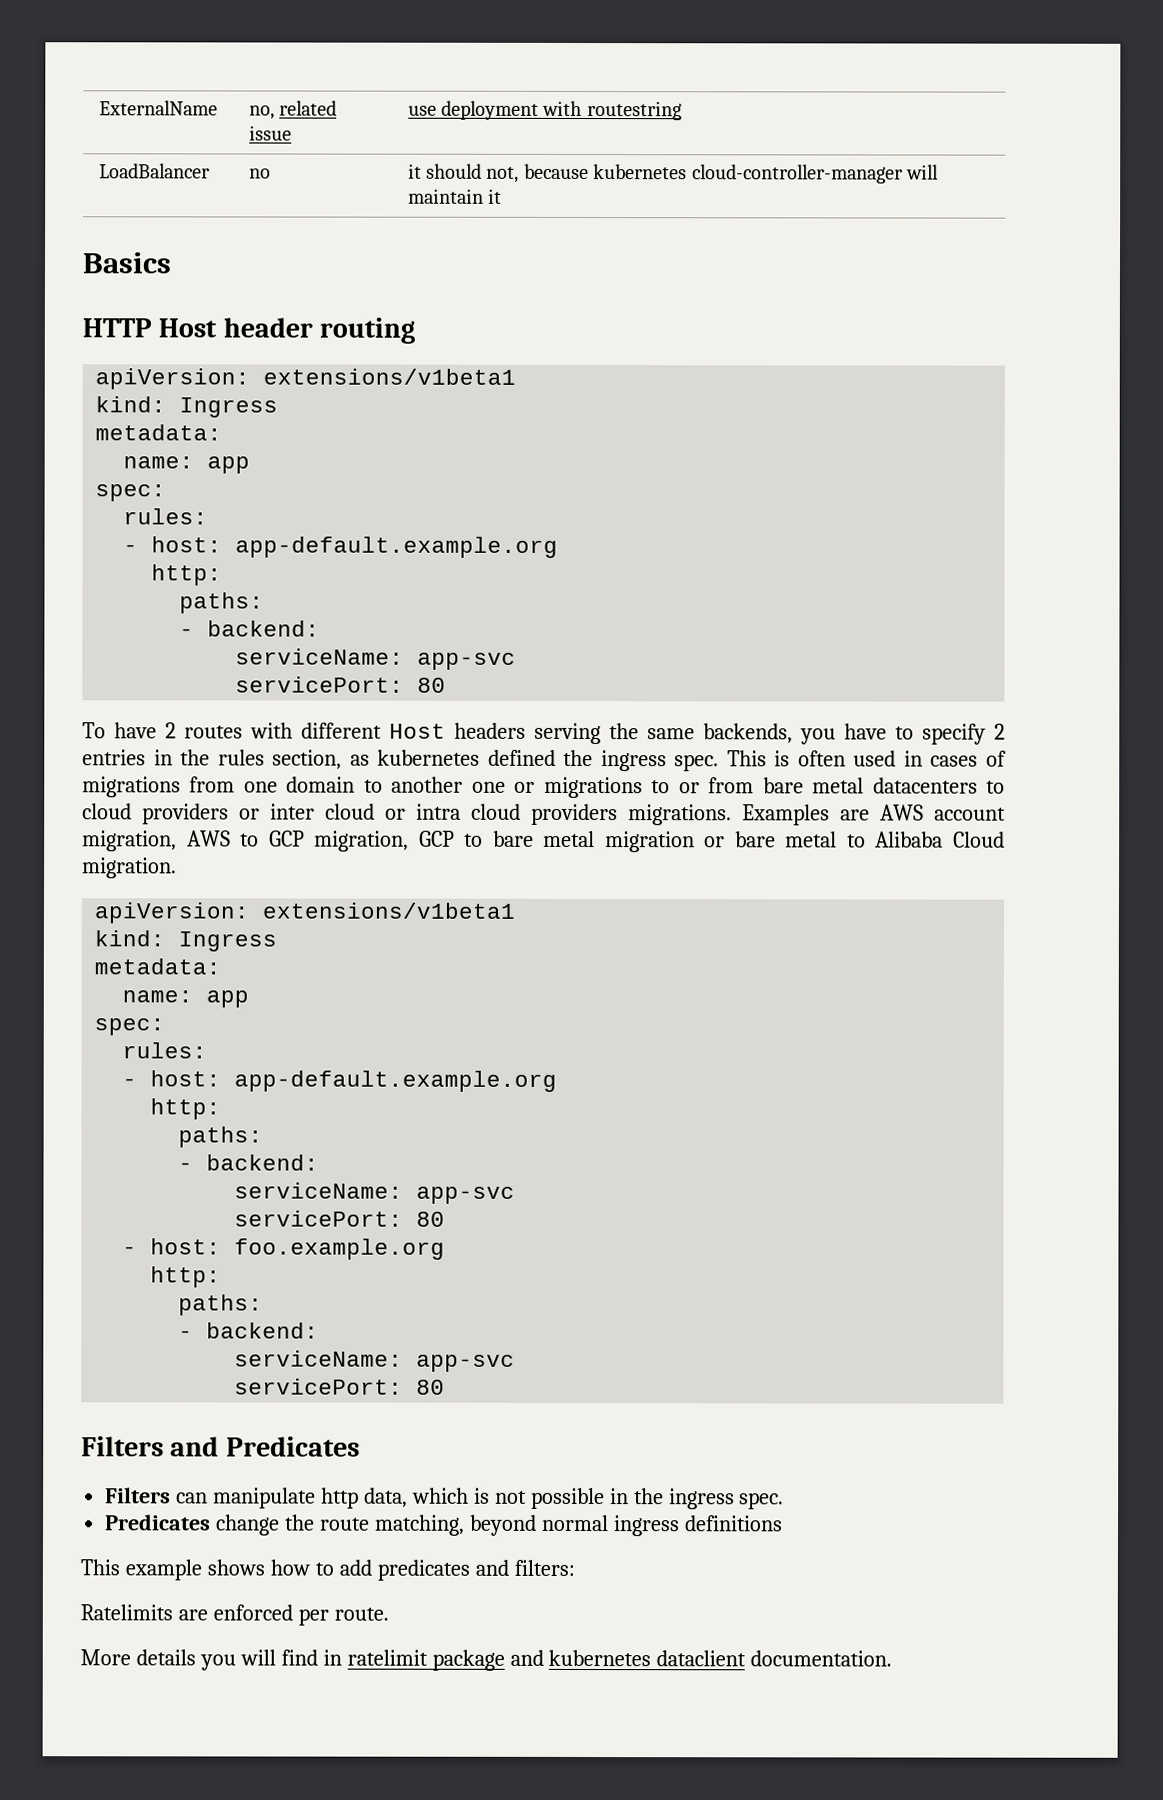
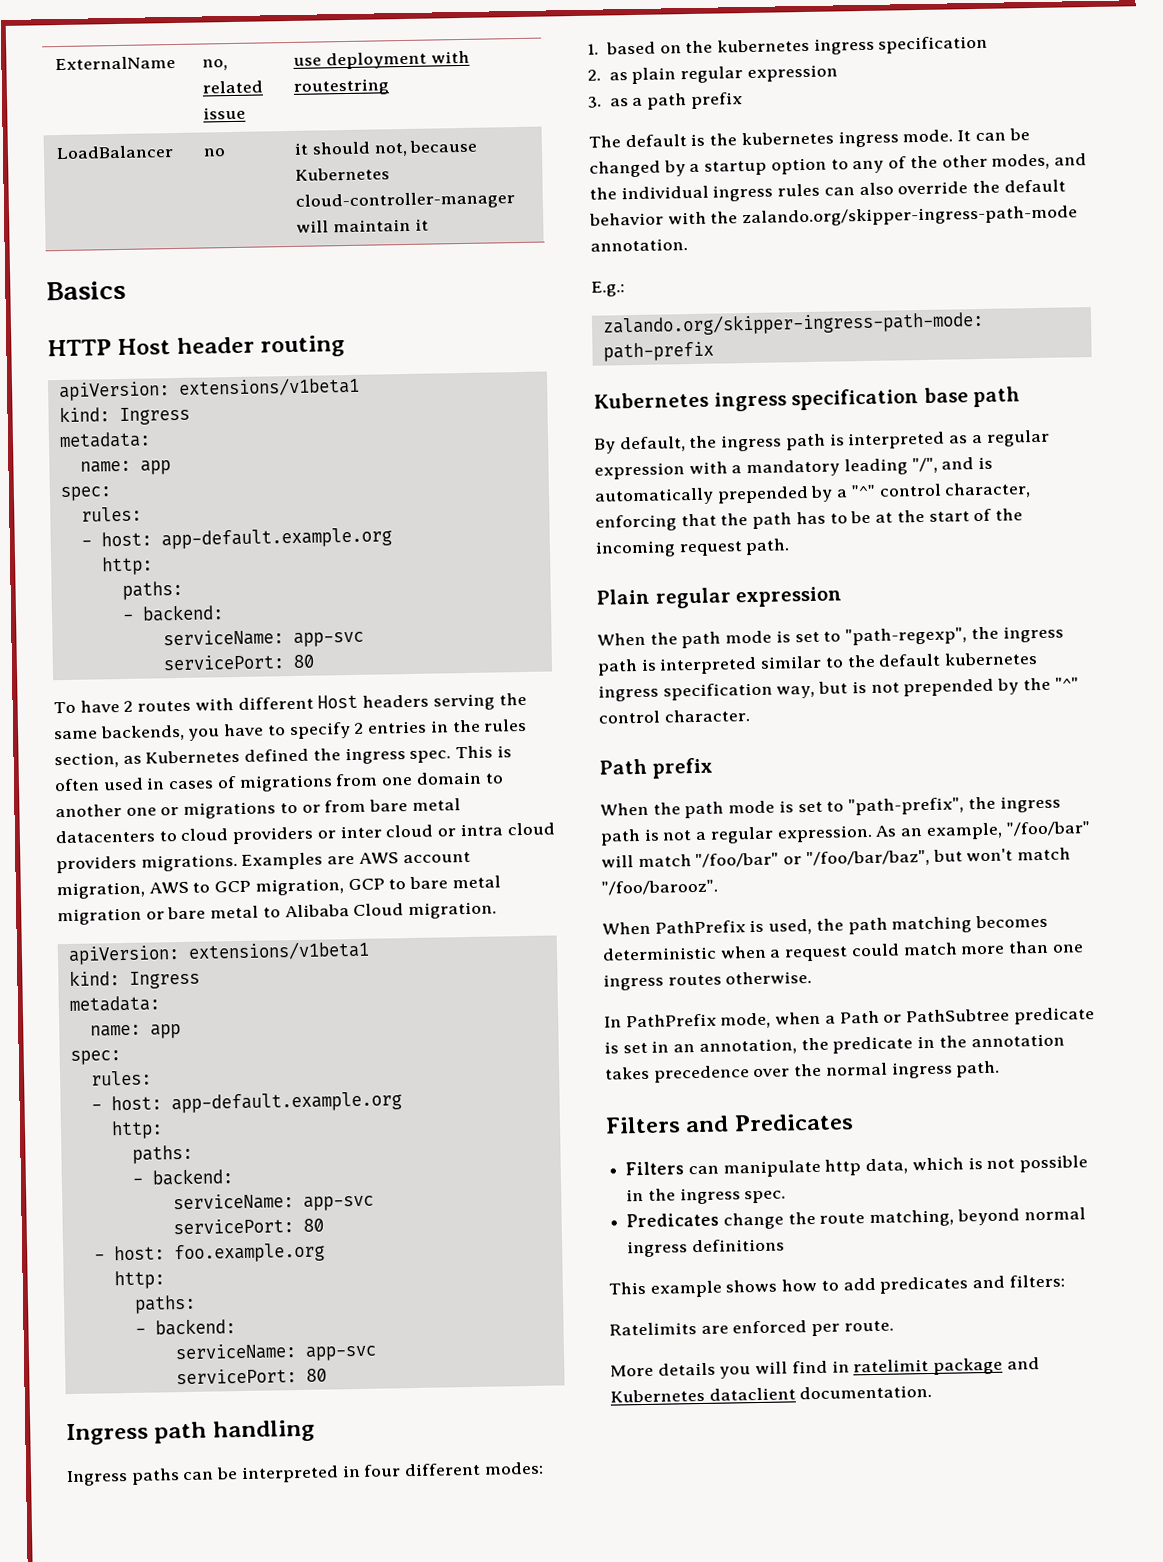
[593,164,688,180] kubernetes -> [295,167,391,181] Kubernetes
[377,749,481,766] kubernetes -> [145,749,241,764] Kubernetes
(446, 1387) none -> [66,1419,315,1446] [66,1461,544,1487] [587,35,989,55] [587,64,838,85] [588,92,743,110] [588,128,1030,148] [589,153,1087,178] [589,179,1066,202] [589,205,1079,228] [590,238,688,252] [591,281,625,297] [601,310,984,337] [602,341,714,362] [593,386,1021,412] [594,429,1050,454] [594,456,994,480] [594,482,1032,506] [595,508,1023,532] [595,538,791,558] [596,586,843,609] [597,625,1064,649] [597,652,1039,676] [598,677,1079,702] [598,709,750,724] [599,757,713,779] [600,795,1061,819] [600,821,1091,846] [601,847,1072,869] [601,879,718,896] [602,914,1049,935] [602,940,1084,962] [603,971,813,991] [604,1007,1095,1029] [604,1033,1065,1055] [605,1060,1001,1083] // Ingress path handling // Ingress paths can be interpreted in four different modes: // 1. based on the kubernetes ingress specification // 2. as plain regular expression // 3. as a path prefix // The default is the kubernetes ingress mode. It can be changed by a startup option to any of the other modes, and the individual ingress rules can also override the default behavior with the zalando.org/skipper-ingress-path-mode annotation. // E.g.: // zalando.org/skipper-ingress-path-mode: path-prefix // Kubernetes ingress specification base path // By default, the ingress path is interpreted as a regular expression with a mandatory leading "/", and is automatically prepended by a "^" control character, enforcing that the path has to be at the start of the incoming request path. // Plain regular expression // When the path mode is set to "path-regexp", the ingress path is interpreted similar to the default kubernetes ingress specification way, but is not prepended by the "^" control character. // Path prefix // When the path mode is set to "path-prefix", the ingress path is not a regular expression. As an example, "/foo/bar" will match "/foo/bar" or "/foo/bar/baz", but won't match "/foo/barooz". // When PathPrefix is used, the path matching becomes deterministic when a request could match more than one ingress routes otherwise. // In PathPrefix mode, when a Path or PathSubtree predicate is set in an annotation, the predicate in the annotation takes precedence over the normal ingress path.
[548,1649,652,1667] kubernetes -> [610,1388,705,1403] Kubernetes

